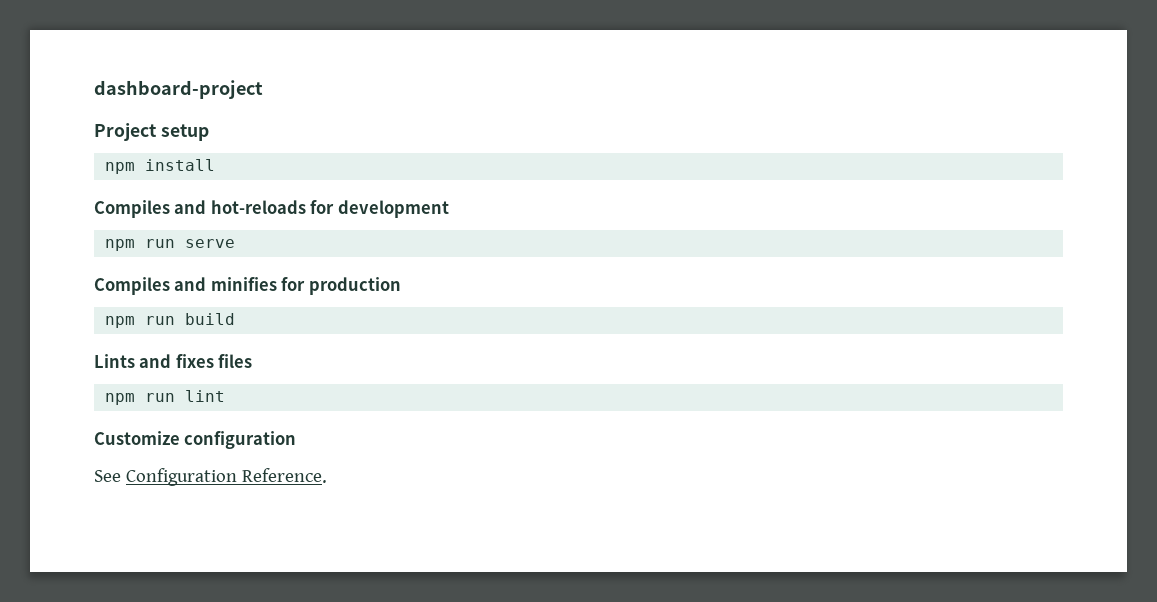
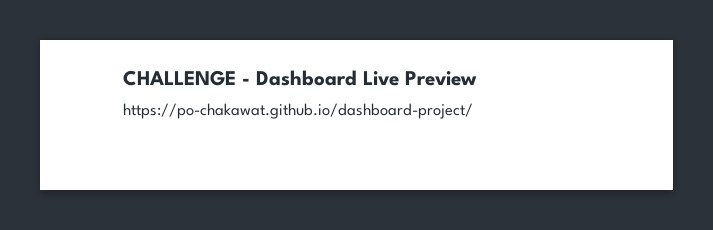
[94,80,263,99] [94,123,209,141] [105,159,216,174] [94,200,449,218] [105,239,236,251] [94,277,401,295] [105,313,236,328] [94,354,253,368] [105,390,226,405] [94,431,297,449] [94,468,327,486] dashboard-project // Project setup // npm install // Compiles and hot-reloads for development // npm run serve // Compiles and minifies for production // npm run build // Lints and fixes files // npm run lint // Customize configuration // See Configuration Reference. -> [123,70,477,86] [123,103,473,119] CHALLENGE - Dashboard Live Preview // https://po-chakawat.github.io/dashboard-project/

